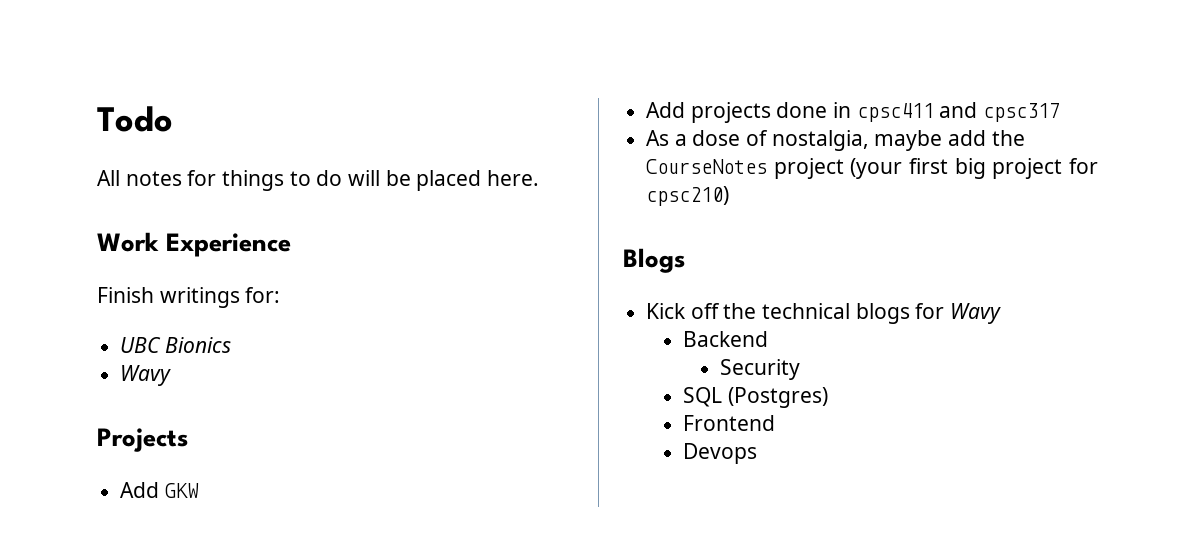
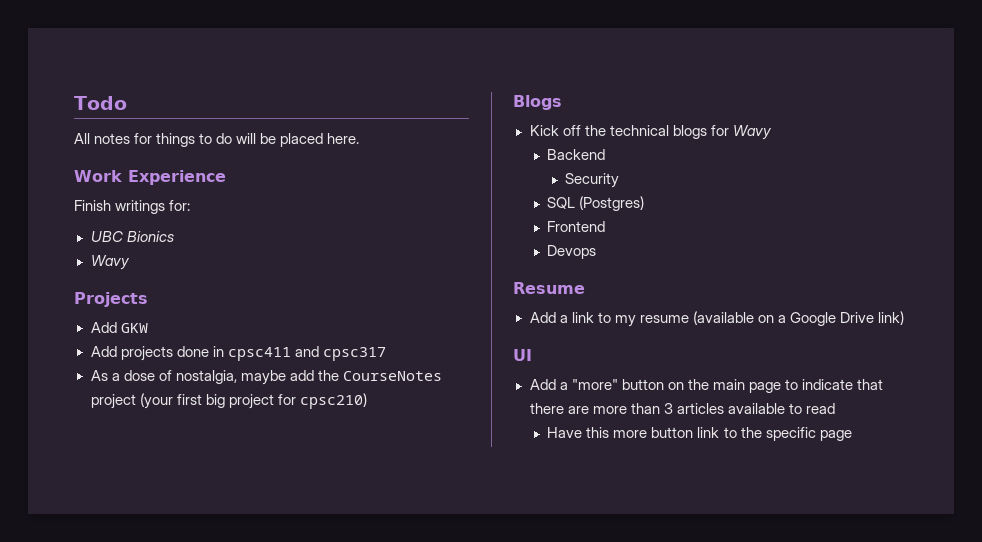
(758, 453) none -> [513,282,585,294] [529,311,905,327] [513,349,532,361] [529,379,883,393] [529,403,835,414] [547,427,852,441] // Resume // Add a link to my resume (available on a Google Drive link) // UI // Add a "more" button on the main page to indicate that there are more than 3 articles available to read // Have this more button link to the specific page

